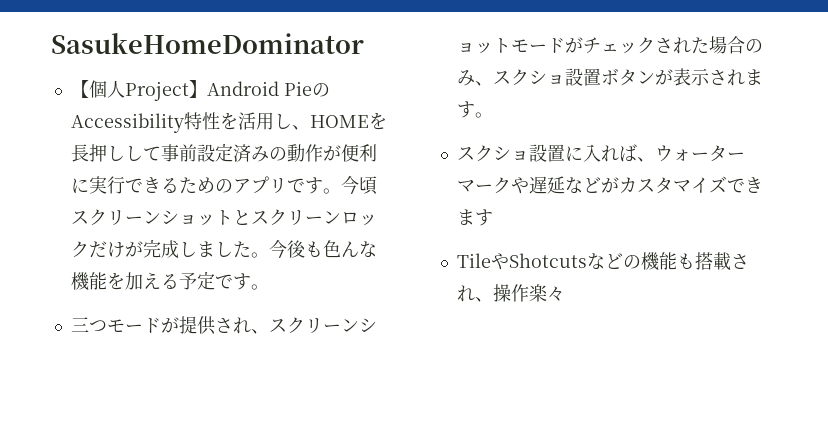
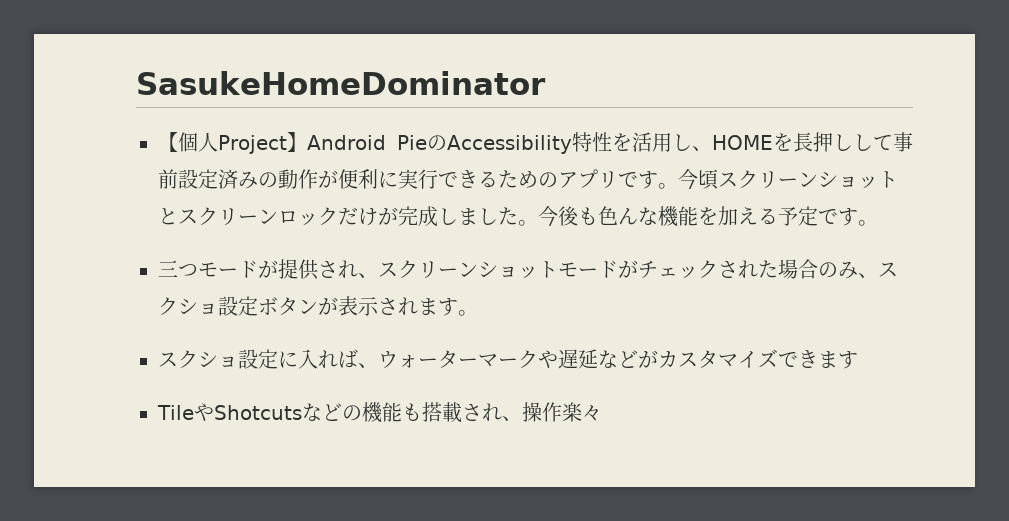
[582,68,601,86] 置 -> [238,296,258,316] 定
[546,144,565,162] 置 -> [258,349,278,369] 定

